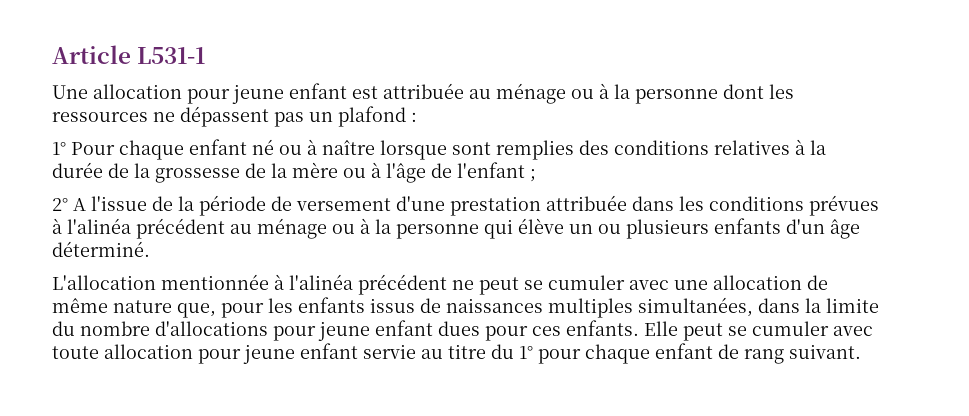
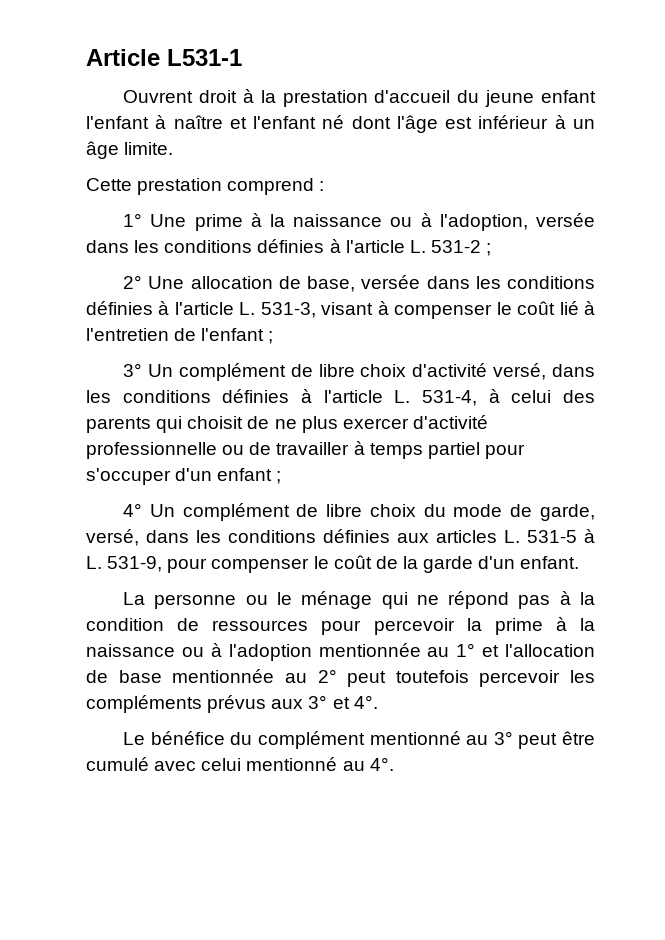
[52,83,794,104] [52,106,417,127] [52,139,826,160] [52,162,536,183] [52,195,879,216] [52,218,860,239] [52,241,150,257] [52,274,828,295] [52,297,879,318] [52,320,873,341] [52,343,861,364] Une allocation pour jeune enfant est attribuée au ménage ou à la personne dont les ressources ne dépassent pas un plafond : // 1° Pour chaque enfant né ou à naître lorsque sont remplies des conditions relatives à la durée de la grossesse de la mère ou à l'âge de l'enfant ; // 2° A l'issue de la période de versement d'une prestation attribuée dans les conditions prévues à l'alinéa précédent au ménage ou à la personne qui élève un ou plusieurs enfants d'un âge déterminé. // L'allocation mentionnée à l'alinéa précédent ne peut se cumuler avec une allocation de même nature que, pour les enfants issus de naissances multiples simultanées, dans la limite du nombre d'allocations pour jeune enfant dues pour ces enfants. Elle peut se cumuler avec toute allocation pour jeune enfant servie au titre du 1° pour chaque enfant de rang suivant. -> [123,89,596,107] [86,115,595,133] [86,141,174,159] [86,178,325,195] [123,213,595,231] [86,239,492,256] [123,275,595,292] [86,301,595,319] [86,328,274,344] [123,363,595,381] [86,389,595,406] [86,415,488,433] [86,441,525,459] [86,468,282,485] [123,503,595,521] [86,529,595,546] [86,555,580,573] [123,591,595,609] [86,617,595,635] [86,643,595,661] [86,669,595,687] [86,695,378,713] [123,731,596,749] [86,757,394,771] Ouvrent droit à la prestation d'accueil du jeune enfant l'enfant à naître et l'enfant né dont l'âge est inférieur à un âge limite. // Cette prestation comprend : // 1° Une prime à la naissance ou à l'adoption, versée dans les conditions définies à l'article L. 531-2 ; // 2° Une allocation de base, versée dans les conditions définies à l'article L. 531-3, visant à compenser le coût lié à l'entretien de l'enfant ; // 3° Un complément de libre choix d'activité versé, dans les conditions définies à l'article L. 531-4, à celui des parents qui choisit de ne plus exercer d'activité professionnelle ou de travailler à temps partiel pour s'occuper d'un enfant ; // 4° Un complément de libre choix du mode de garde, versé, dans les conditions définies aux articles L. 531-5 à L. 531-9, pour compenser le coût de la garde d'un enfant. // La personne ou le ménage qui ne répond pas à la condition de ressources pour percevoir la prime à la naissance ou à l'adoption mentionnée au 1° et l'allocation de base mentionnée au 2° peut toutefois percevoir les compléments prévus aux 3° et 4°. // Le bénéfice du complément mentionné au 3° peut être cumulé avec celui mentionné au 4°.

